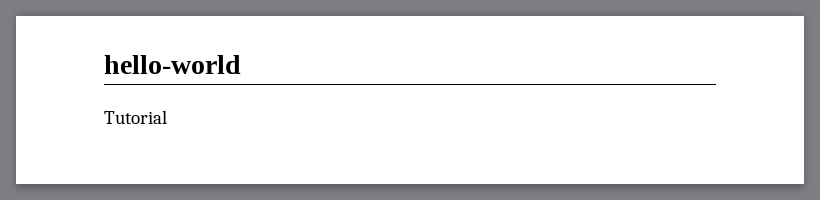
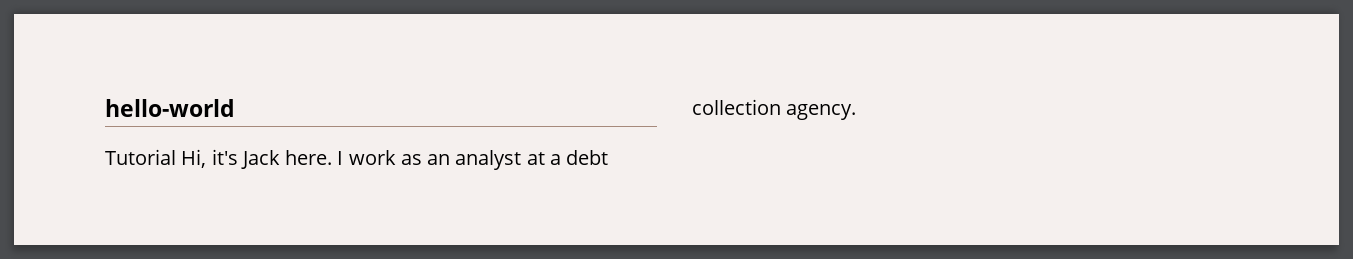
(167, 117) none -> [181,149,609,170] [692,99,857,120] Hi, it's Jack here. I work as an analyst at a debt collection agency.

